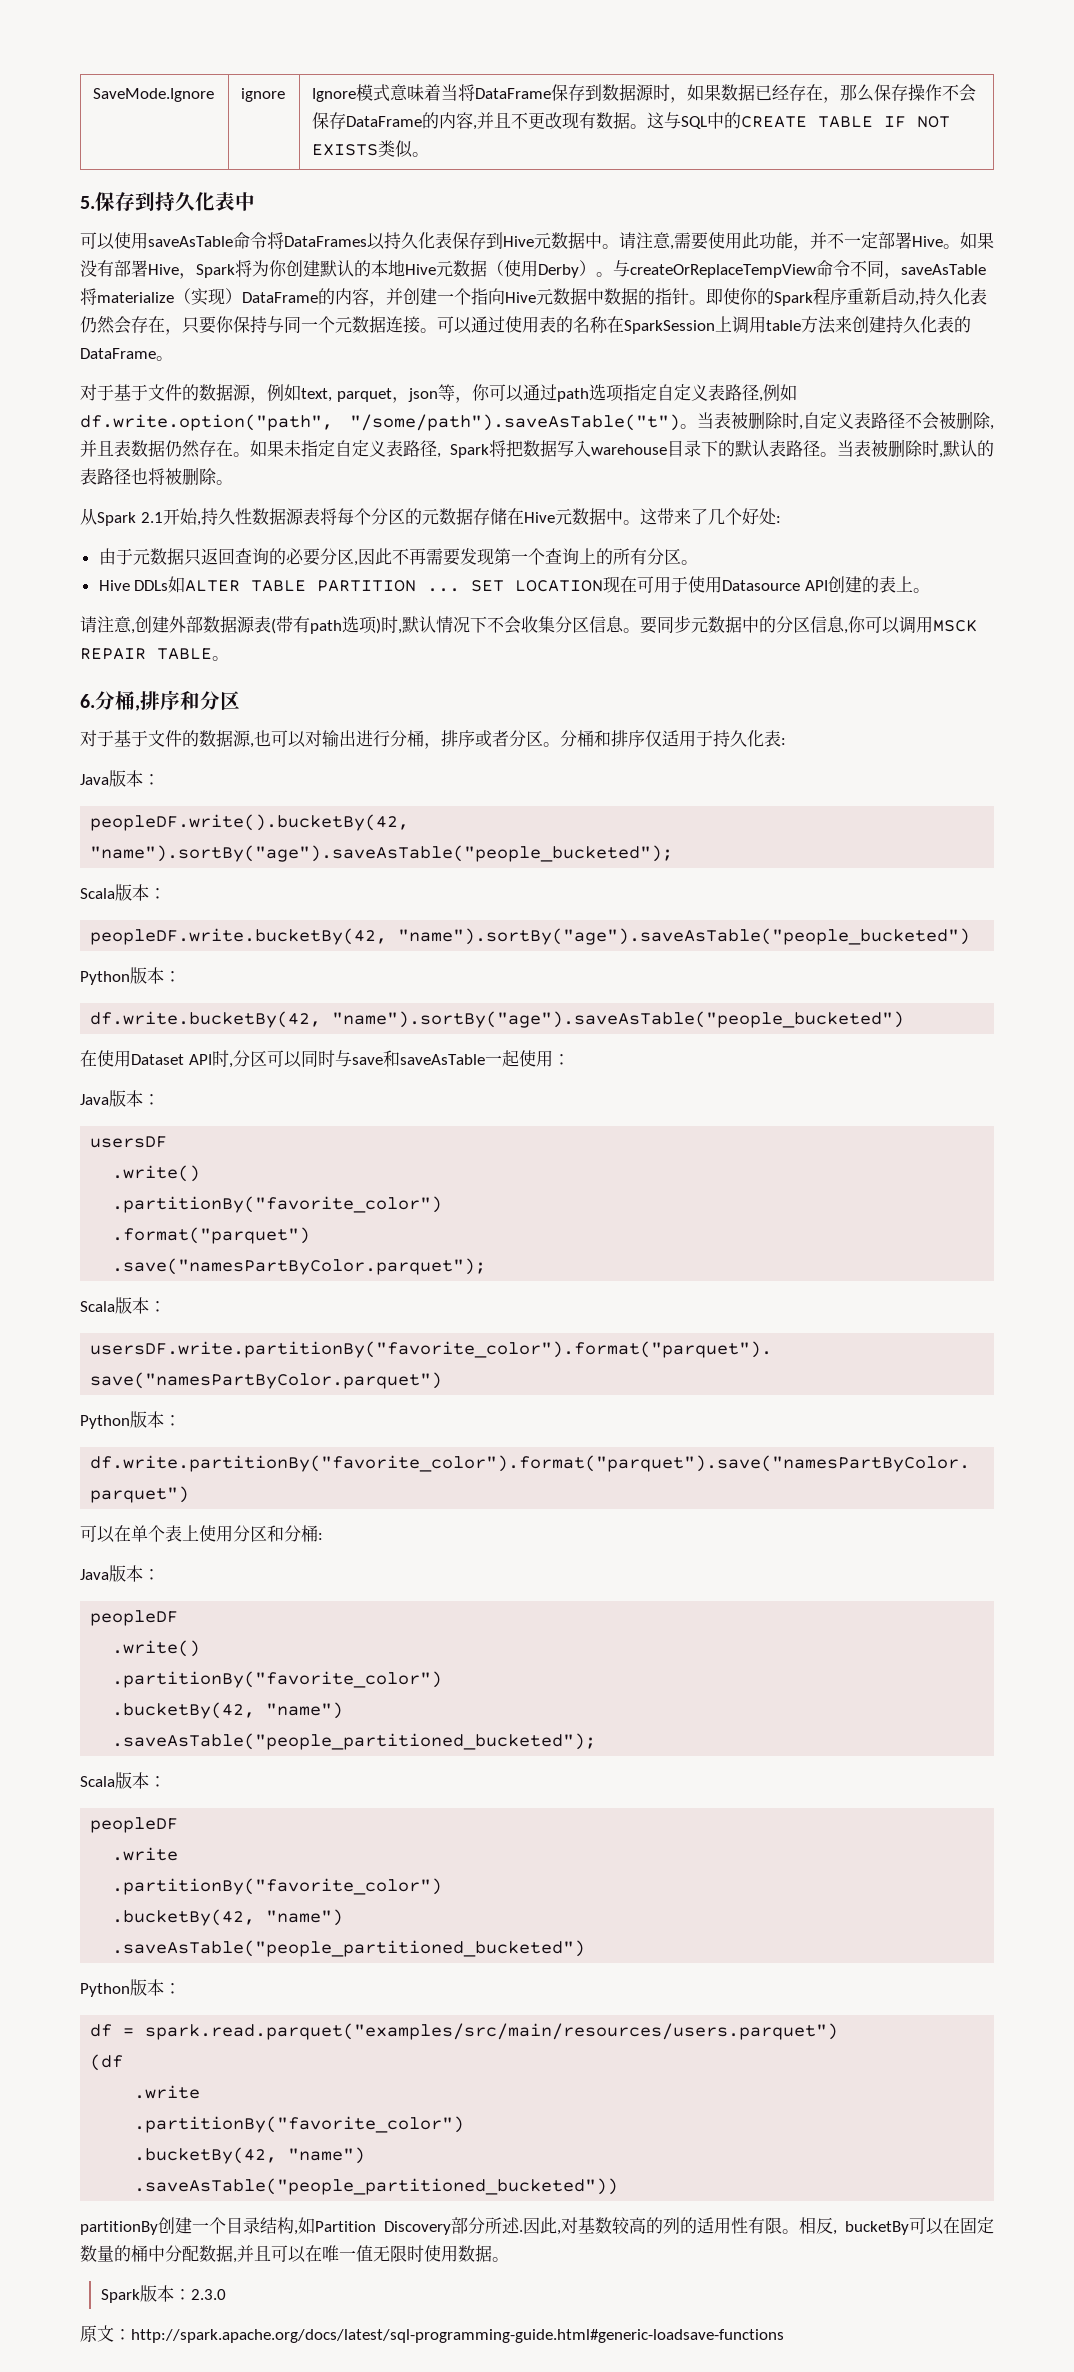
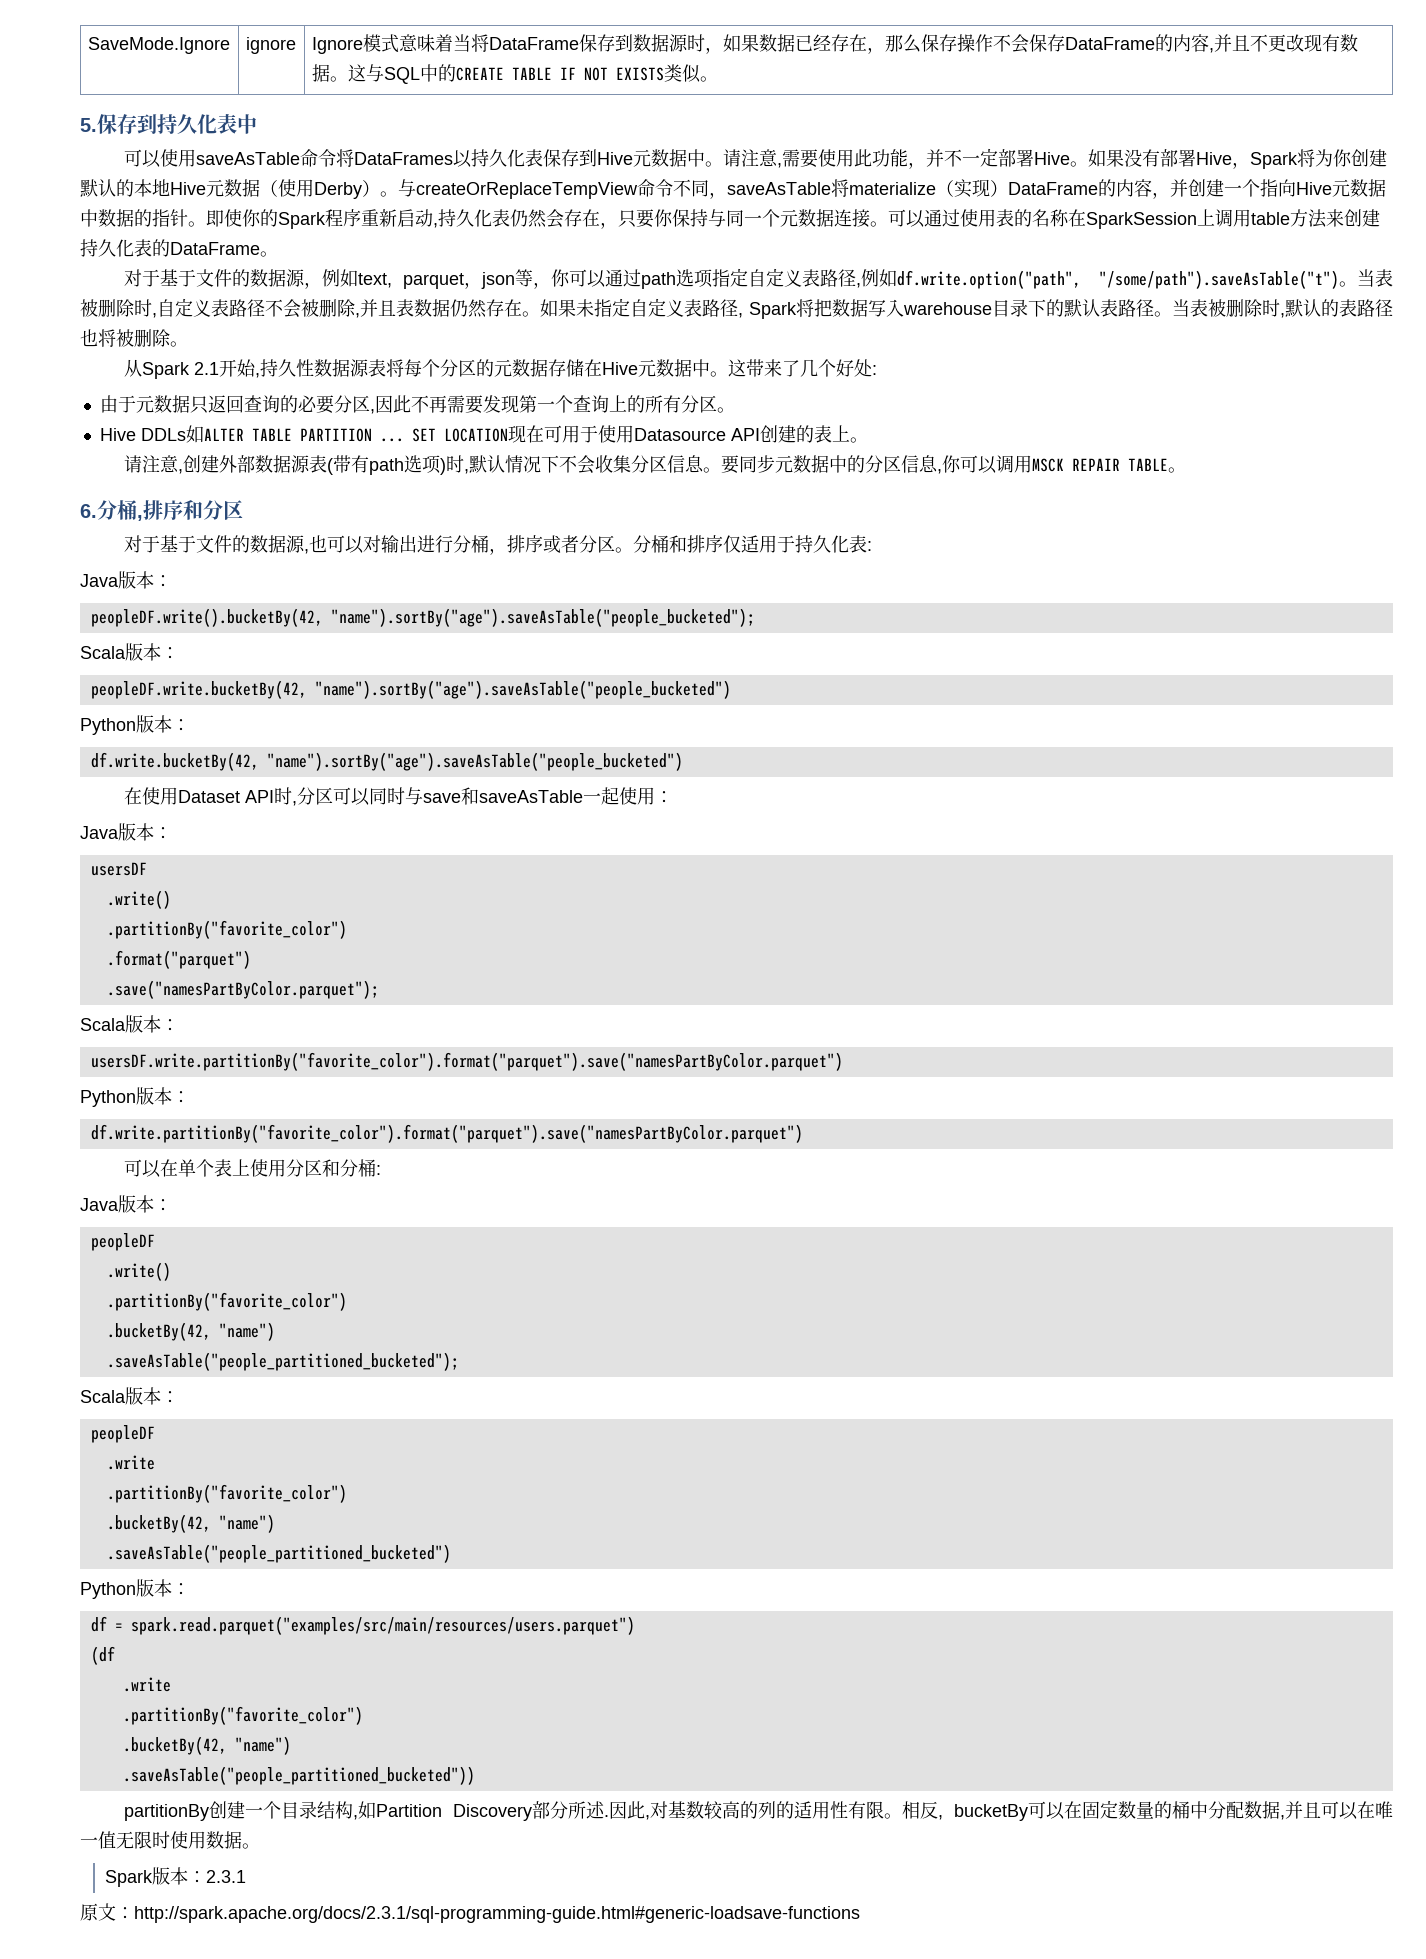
[190,2289,226,2300] 2.3.0 -> [206,1870,247,1883] 2.3.1
[131,2329,784,2343] http://spark.apache.org/docs/latest/sql-programming-guide.html#generic-loadsave-functions -> [134,1906,860,1923] http://spark.apache.org/docs/2.3.1/sql-programming-guide.html#generic-loadsave-functions

